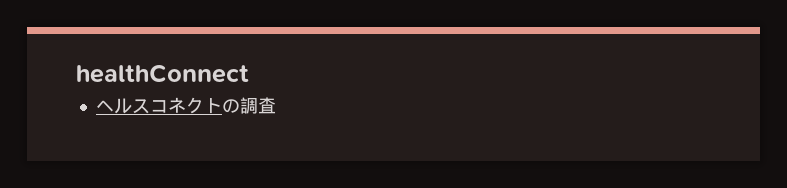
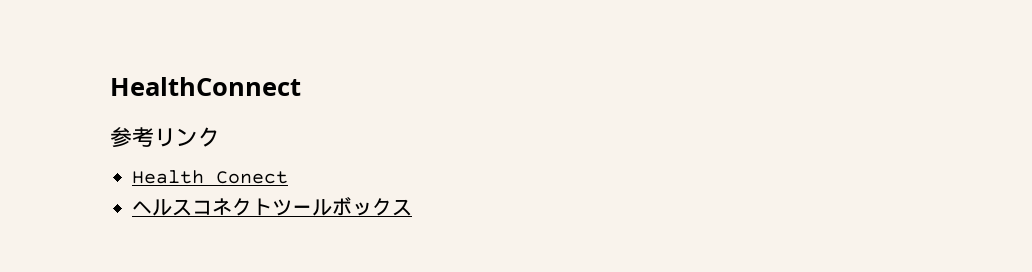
[76,64,249,83] healthConnect -> [110,77,301,96] [110,127,220,148] [132,170,288,184] HealthConnect // 参考リンク // Health Conect
[221,97,276,114] の調査 -> [272,196,412,216] ツールボックス

